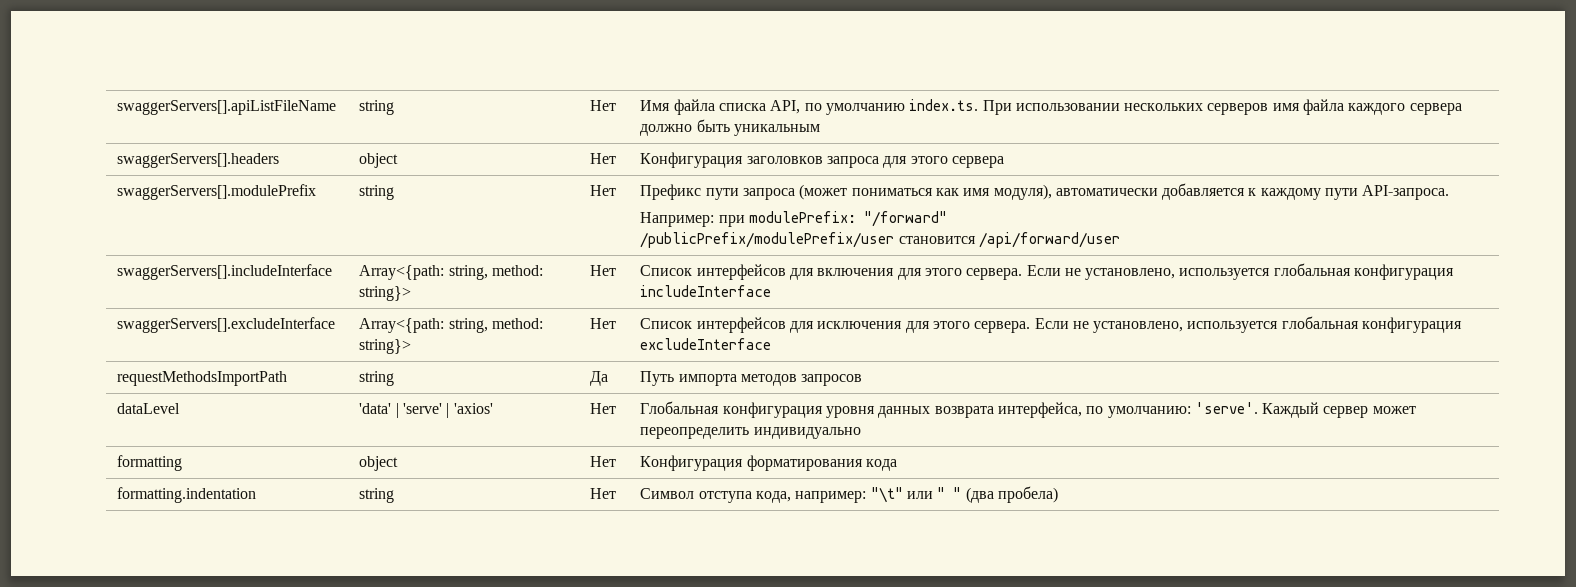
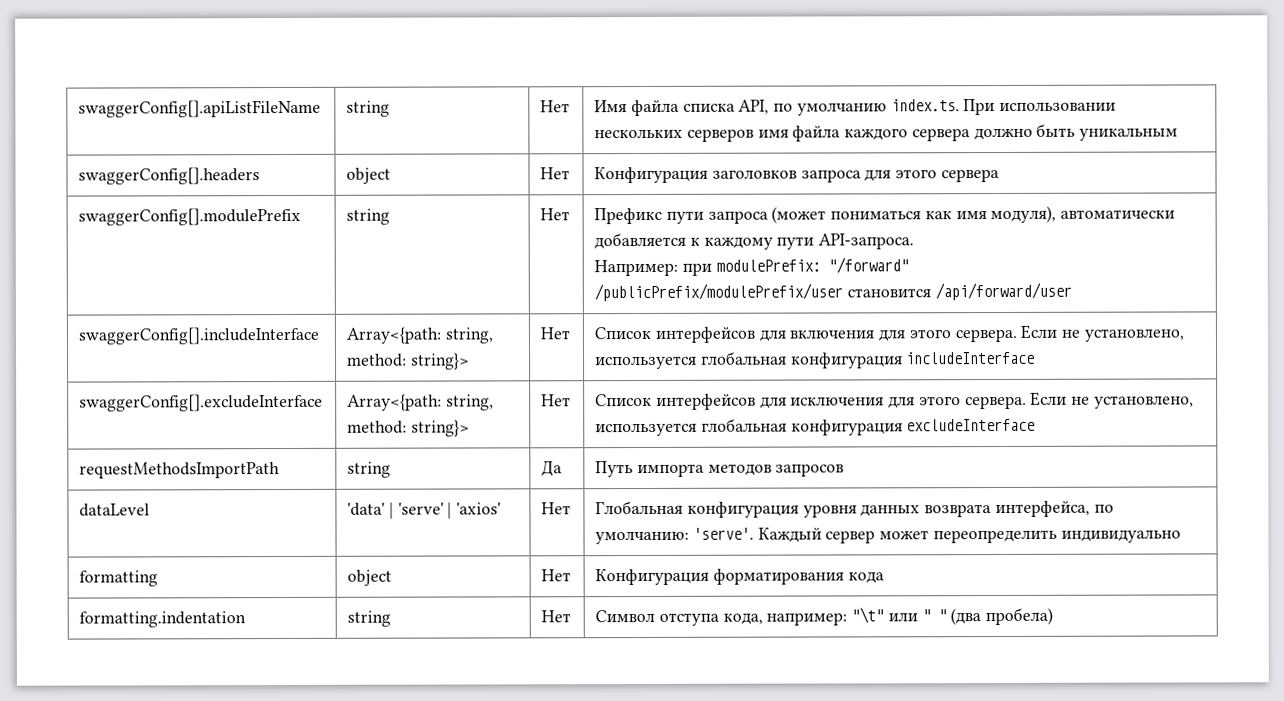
[117,100,337,115] swaggerServers[].apiListFileName -> [78,99,322,118] swaggerConfig[].apiListFileName
[117,153,280,168] swaggerServers[].headers -> [78,167,261,185] swaggerConfig[].headers
[117,184,317,200] swaggerServers[].modulePrefix -> [78,207,302,226] swaggerConfig[].modulePrefix
[117,264,333,280] swaggerServers[].includeInterface -> [78,326,320,345] swaggerConfig[].includeInterface
[117,317,336,333] swaggerServers[].excludeInterface -> [79,393,324,412] swaggerConfig[].excludeInterface

